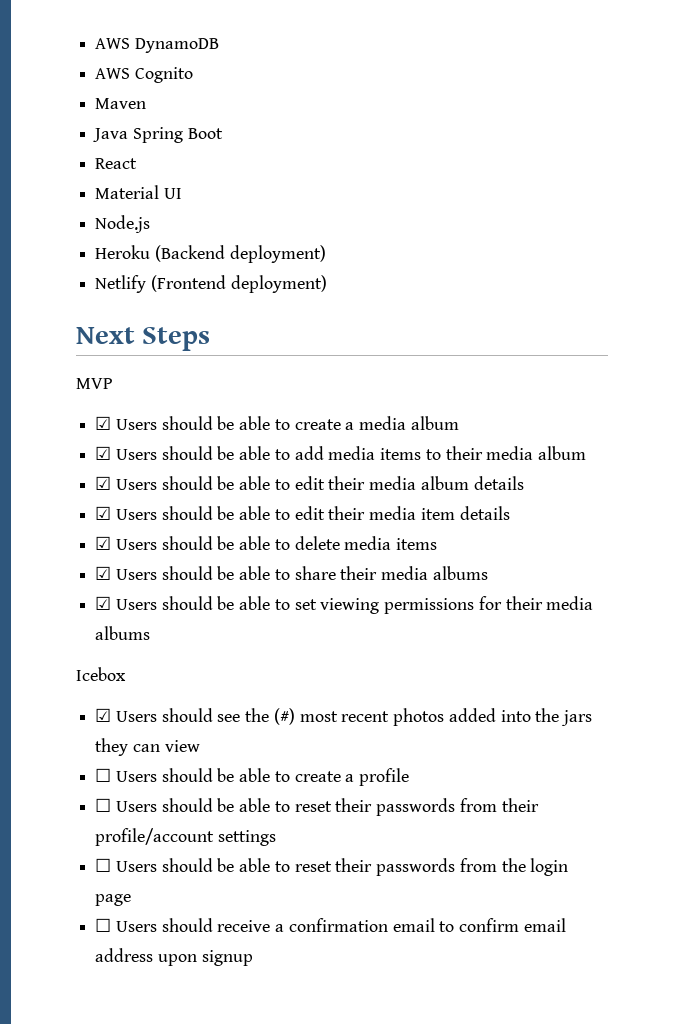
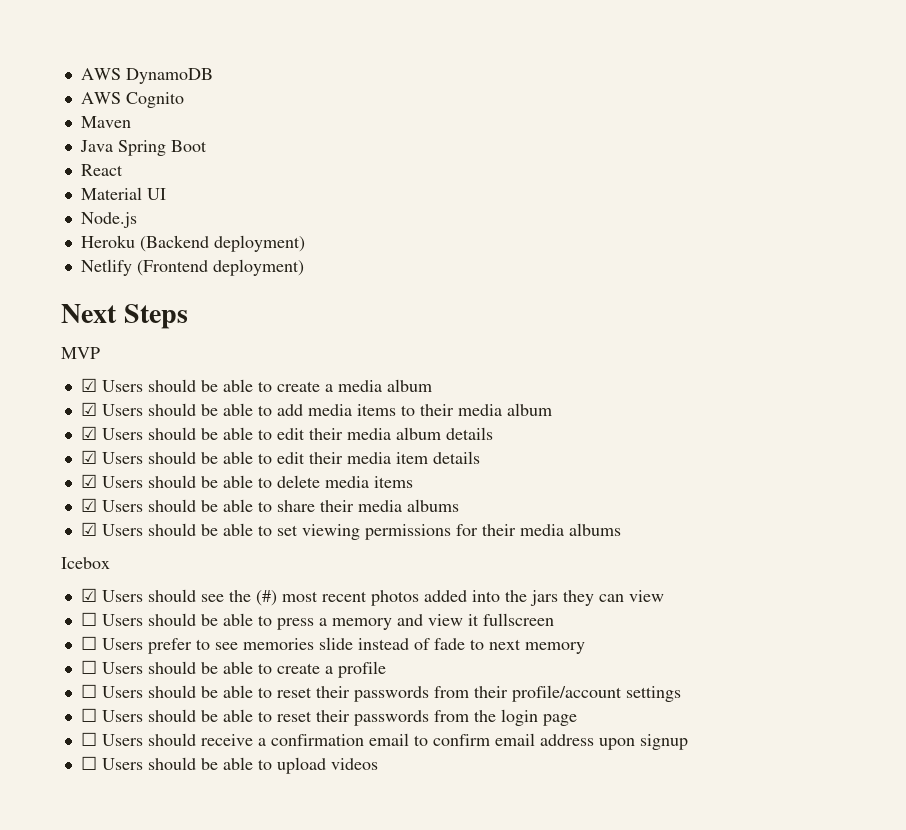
(200, 746) none -> [80,612,554,630] [80,636,585,654] // ☐ Users should be able to press a memory and view it fullscreen // ☐ Users prefer to see memories slide instead of fade to next memory
(253, 958) none -> [80,756,378,774] // ☐ Users should be able to upload videos

